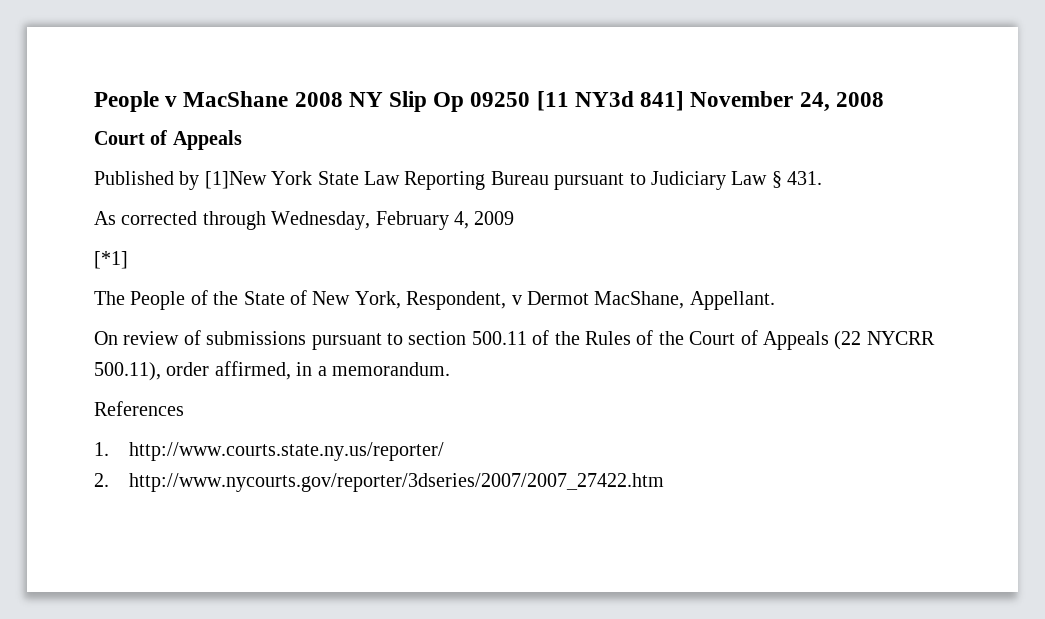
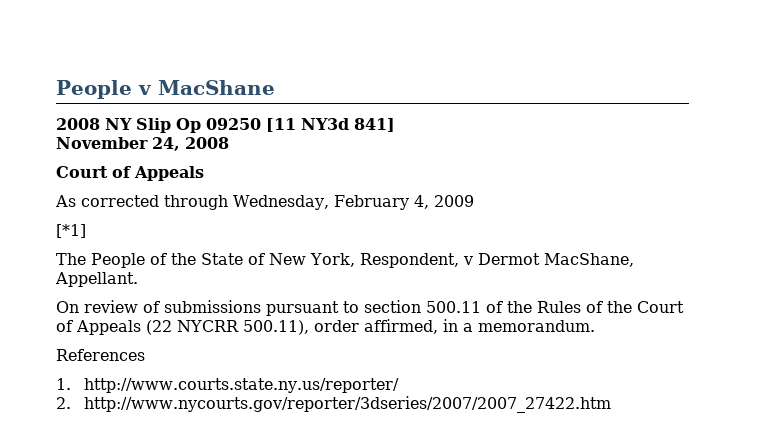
(289, 99) none -> (275, 87) //
(685, 101) none -> (395, 125) //
[94,171,823,190] // Published by [1]New York State Law Reporting Bureau pursuant to Judiciary Law § 431. -> (204, 173) none

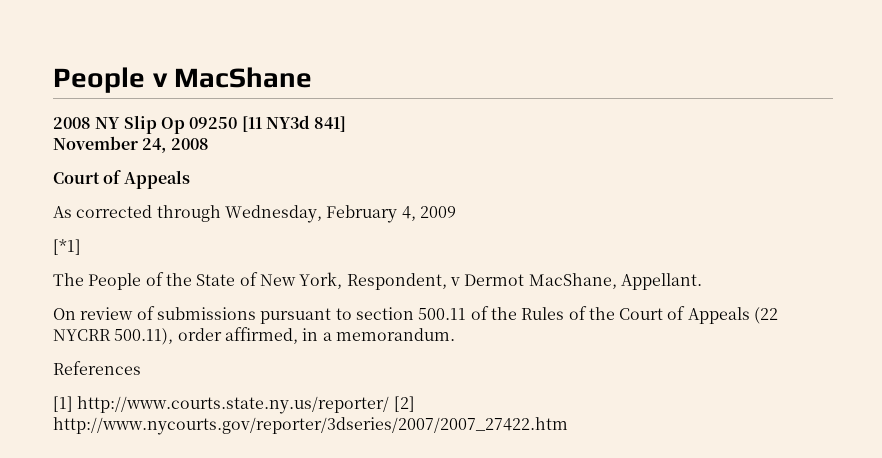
[56,378,71,390] 1. -> [53,396,73,412] [1]
[56,397,71,409] // 2. -> [393,396,415,412] [2]

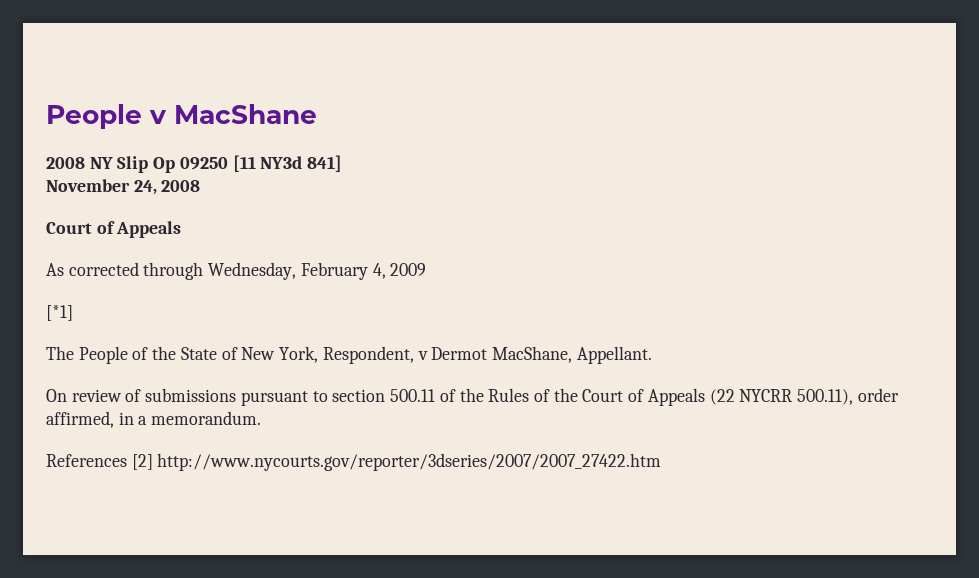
[53,396,390,414] // [1] http://www.courts.state.ny.us/reporter/ -> (127, 460) none

